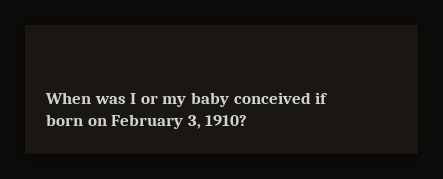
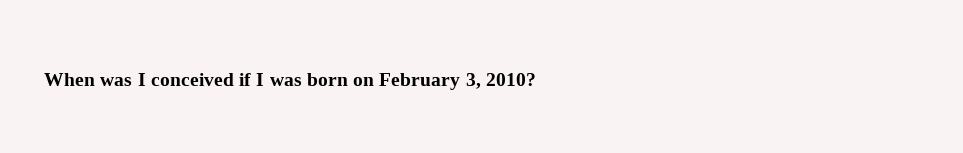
[140,92,329,107] or my baby conceived if -> [150,73,302,86] conceived if I was
[205,115,248,126] 1910? -> [485,73,536,86] 2010?

